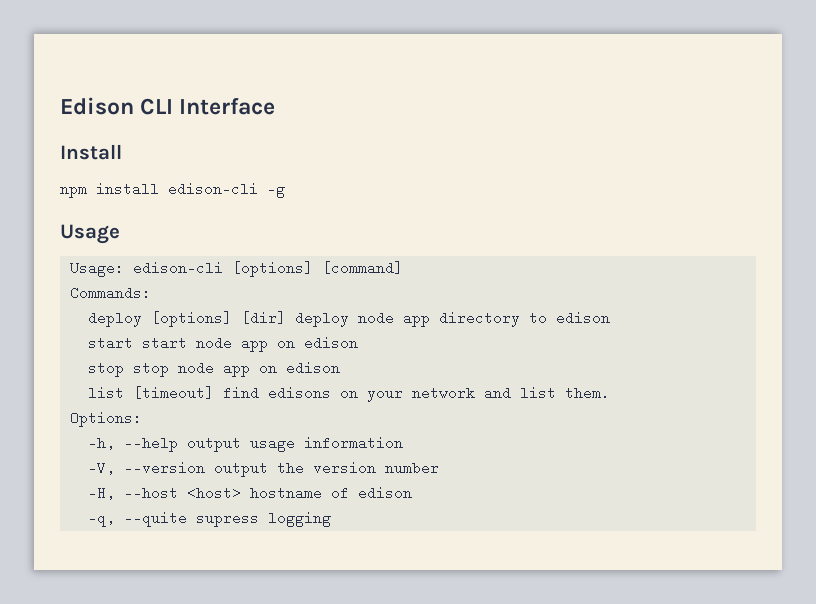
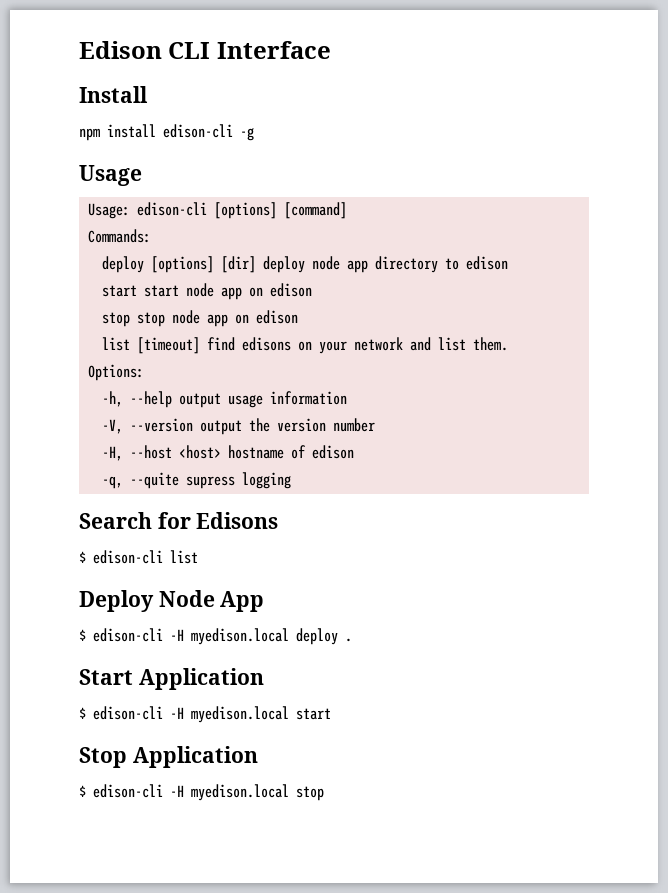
(331, 519) none -> [79,512,279,529] [79,550,198,564] [79,590,265,612] [79,628,352,645] [79,668,264,690] [79,706,331,723] [79,746,258,768] [79,784,324,801] // Search for Edisons // $ edison-cli list // Deploy Node App // $ edison-cli -H myedison.local deploy . // Start Application // $ edison-cli -H myedison.local start // Stop Application // $ edison-cli -H myedison.local stop

